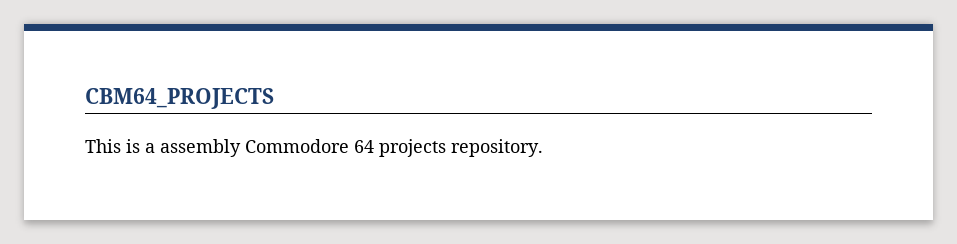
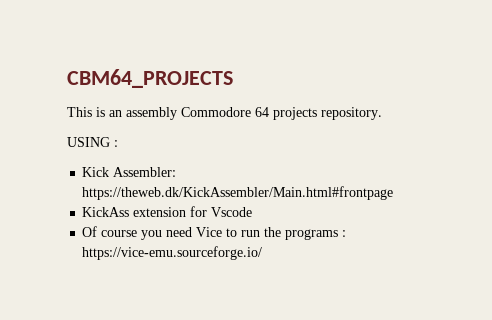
[145,143,155,153] a -> [109,110,122,117] an
(543, 148) none -> [67,137,118,147] [82,167,177,177] [82,186,394,200] [82,206,253,217] [82,226,347,240] [82,246,263,260] // USING : // Kick Assembler: https://theweb.dk/KickAssembler/Main.html#frontpage // KickAss extension for Vscode // Of course you need Vice to run the programs : https://vice-emu.sourceforge.io/

